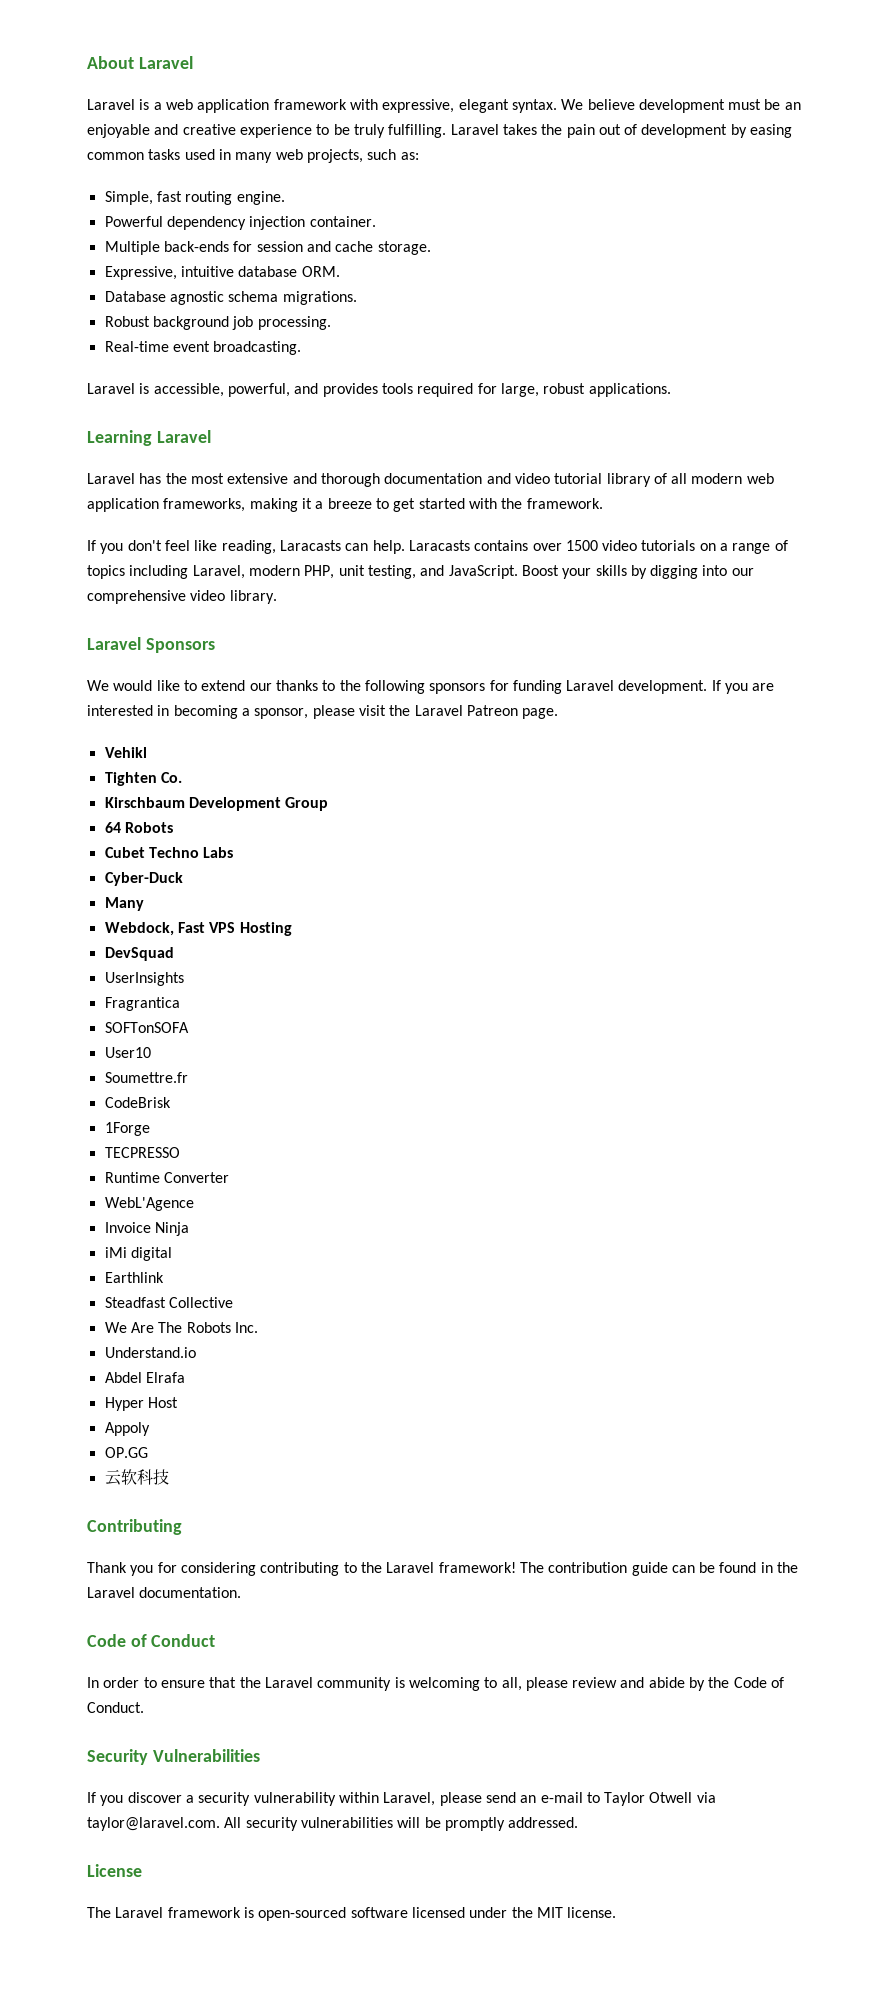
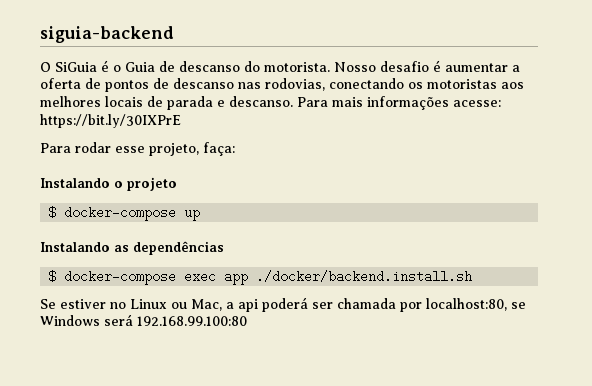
[87,56,193,69] [87,99,801,113] [87,124,793,138] [87,149,419,163] [104,191,285,205] [104,216,376,230] [104,241,431,255] [104,266,340,280] [104,291,357,305] [104,316,331,330] [104,341,302,355] [87,383,671,397] [87,430,211,446] [87,473,774,487] [87,498,603,512] [87,540,788,554] [87,565,754,579] [87,590,277,604] [87,637,215,653] [87,680,775,694] [87,705,559,719] [104,747,147,758] [104,772,182,786] [104,797,329,811] [104,822,173,833] [104,847,234,858] [104,872,183,886] [104,897,144,911] [104,922,292,936] [104,947,174,961] [104,972,184,986] [104,997,180,1011] [104,1022,189,1033] [104,1047,151,1058] [104,1072,188,1083] [104,1097,171,1108] [104,1122,150,1136] [104,1147,180,1158] [104,1172,229,1183] [104,1197,194,1211] [104,1222,189,1236] [104,1247,172,1261] [104,1272,164,1283] [104,1297,233,1308] [104,1322,258,1333] [104,1347,196,1358] [104,1372,185,1383] [104,1397,178,1411] [104,1422,150,1436] [104,1447,148,1458] [104,1469,169,1486] [87,1519,182,1535] [87,1562,799,1576] [87,1587,242,1598] [87,1634,216,1647] [87,1677,785,1691] [87,1702,144,1713] [87,1749,260,1765] [87,1792,716,1806] [87,1817,579,1831] [87,1864,142,1877] [87,1907,617,1921] About Laravel // Laravel is a web application framework with expressive, elegant syntax. We believe development must be an enjoyable and creative experience to be truly fulfilling. Laravel takes the pain out of development by easing common tasks used in many web projects, such as: // Simple, fast routing engine. // Powerful dependency injection container. // Multiple back-ends for session and cache storage. // Expressive, intuitive database ORM. // Database agnostic schema migrations. // Robust background job processing. // Real-time event broadcasting. // Laravel is accessible, powerful, and provides tools required for large, robust applications. // Learning Laravel // Laravel has the most extensive and thorough documentation and video tutorial library of all modern web application frameworks, making it a breeze to get started with the framework. // If you don't feel like reading, Laracasts can help. Laracasts contains over 1500 video tutorials on a range of topics including Laravel, modern PHP, unit testing, and JavaScript. Boost your skills by digging into our comprehensive video library. // Laravel Sponsors // We would like to extend our thanks to the following sponsors for funding Laravel development. If you are interested in becoming a sponsor, please visit the Laravel Patreon page. // Vehikl // Tighten Co. // Kirschbaum Development Group // 64 Robots // Cubet Techno Labs // Cyber-Duck // Many // Webdock, Fast VPS Hosting // DevSquad // UserInsights // Fragrantica // SOFTonSOFA // User10 // Soumettre.fr // CodeBrisk // 1Forge // TECPRESSO // Runtime Converter // WebL'Agence // Invoice Ninja // iMi digital // Earthlink // Steadfast Collective // We Are The Robots Inc. // Understand.io // Abdel Elrafa // Hyper Host // Appoly // OP.GG // 云软科技 // Contributing // Thank you for considering contributing to the Laravel framework! The contribution guide can be found in the Laravel documentation. // Code of Conduct // In order to ensure that the Laravel community is welcoming to all, please review and abide by the Code of Conduct. // Security Vulnerabilities // If you discover a security vulnerability within Laravel, please send an e-mail to Taylor Otwell via taylor@laravel.com. All security vulnerabilities will be promptly addressed. // License // The Laravel framework is open-sourced software licensed under the MIT license. -> [40,26,174,43] [40,60,520,72] [40,78,524,92] [40,96,501,110] [40,114,181,128] [40,142,235,156] [40,177,177,191] [48,206,201,221] [40,241,224,255] [48,270,473,285] [40,297,526,312] [40,314,247,326] siguia-backend // O SiGuia é o Guia de descanso do motorista. Nosso desafio é aumentar a oferta de pontos de descanso nas rodovias, conectando os motoristas aos melhores locais de parada e descanso. Para mais informações acesse: https://bit.ly/30IXPrE // Para rodar esse projeto, faça: // Instalando o projeto // $ docker-compose up // Instalando as dependências // $ docker-compose exec app ./docker/backend.install.sh // Se estiver no Linux ou Mac, a api poderá ser chamada por localhost:80, se Windows será 192.168.99.100:80

